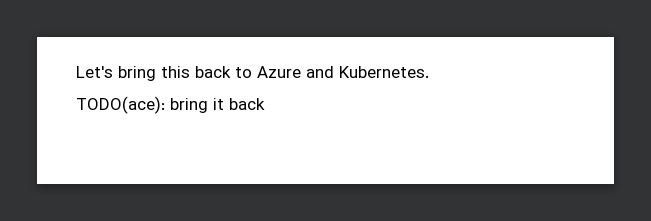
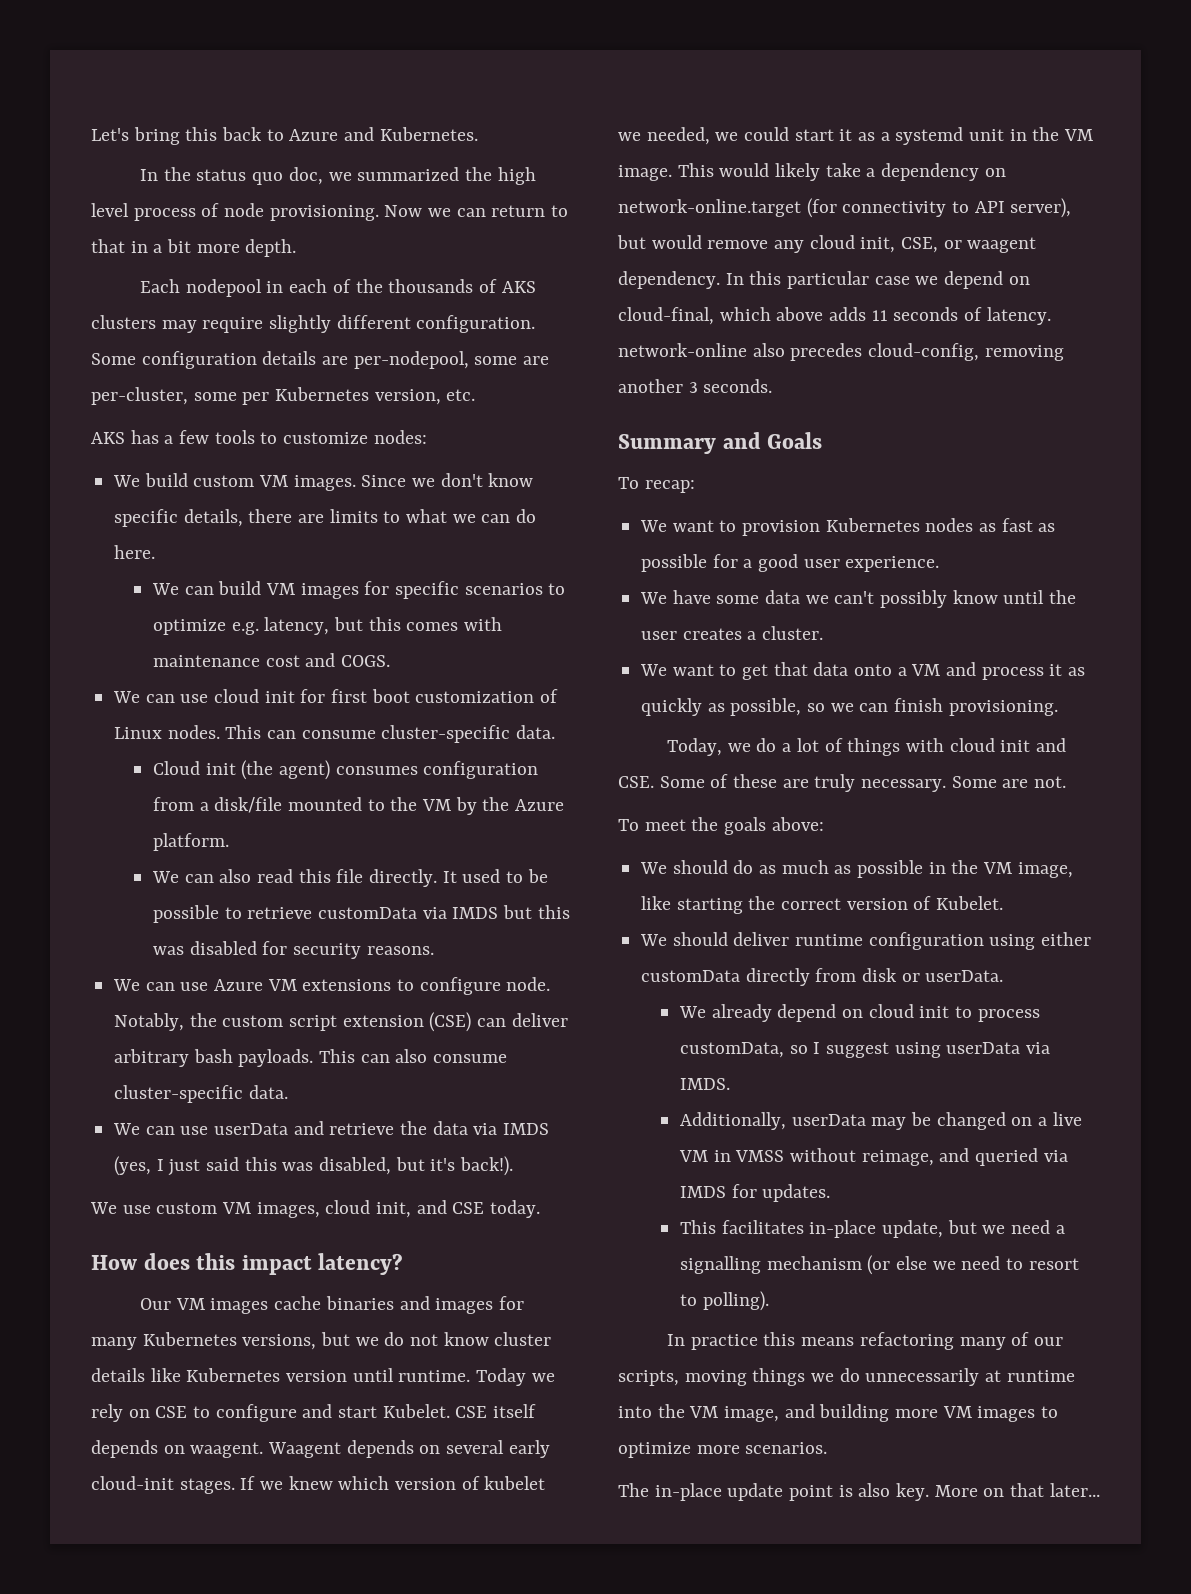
[76,96,265,114] TODO(ace): bring it back -> [140,167,536,185] [91,203,569,221] [91,239,297,257] [140,279,536,297] [91,315,536,333] [91,351,550,369] [91,387,476,405] [91,430,427,444] [113,473,534,491] [114,509,537,527] [114,545,156,559] [151,581,566,599] [152,617,502,635] [152,653,390,667] [113,689,559,703] [114,725,556,743] [152,760,539,780] [152,797,564,815] [152,833,229,851] [151,869,548,887] [152,905,570,923] [152,941,434,959] [113,977,551,995] [114,1012,568,1032] [114,1049,508,1067] [114,1085,288,1103] [113,1121,550,1135] [114,1156,514,1176] [90,1200,541,1218] [91,1253,404,1275] [140,1296,524,1314] [91,1332,552,1350] [91,1368,555,1386] [91,1404,537,1422] [91,1440,550,1458] [91,1476,546,1494] [618,127,1094,145] [618,163,1006,181] [618,198,1072,218] [617,235,1037,253] [618,271,1030,289] [618,307,1051,325] [618,343,1064,361] [618,379,773,393] [618,432,823,454] [618,477,695,493] [640,518,1056,536] [641,554,940,572] [640,590,1077,608] [641,626,824,640] [640,662,1086,680] [641,698,1058,716] [667,738,1066,756] [618,774,1067,792] [618,817,824,835] [640,860,1073,878] [641,896,1004,914] [640,932,1092,950] [641,968,1004,986] [678,1004,1040,1022] [679,1042,1050,1058] [679,1078,730,1090] [679,1112,1082,1130] [678,1148,1068,1166] [679,1184,831,1202] [679,1220,1065,1238] [679,1255,1079,1275] [679,1291,769,1311] [667,1332,1063,1350] [618,1368,1075,1386] [618,1404,1059,1422] [618,1442,828,1458] [618,1483,1100,1501] In the status quo doc, we summarized the high level process of node provisioning. Now we can return to that in a bit more depth. // Each nodepool in each of the thousands of AKS clusters may require slightly different configuration. Some configuration details are per-nodepool, some are per-cluster, some per Kubernetes version, etc. // AKS has a few tools to customize nodes: // We build custom VM images. Since we don't know specific details, there are limits to what we can do here. // We can build VM images for specific scenarios to optimize e.g. latency, but this comes with maintenance cost and COGS. // We can use cloud init for first boot customization of Linux nodes. This can consume cluster-specific data. // Cloud init (the agent) consumes configuration from a disk/file mounted to the VM by the Azure platform. // We can also read this file directly. It used to be possible to retrieve customData via IMDS but this was disabled for security reasons. // We can use Azure VM extensions to configure node. Notably, the custom script extension (CSE) can deliver arbitrary bash payloads. This can also consume cluster-specific data. // We can use userData and retrieve the data via IMDS (yes, I just said this was disabled, but it's back!). // We use custom VM images, cloud init, and CSE today. // How does this impact latency? // Our VM images cache binaries and images for many Kubernetes versions, but we do not know cluster details like Kubernetes version until runtime. Today we rely on CSE to configure and start Kubelet. CSE itself depends on waagent. Waagent depends on several early cloud-init stages. If we knew which version of kubelet we needed, we could start it as a systemd unit in the VM image. This would likely take a dependency on network-online.target (for connectivity to API server), but would remove any cloud init, CSE, or waagent dependency. In this particular case we depend on cloud-final, which above adds 11 seconds of latency. network-online also precedes cloud-config, removing another 3 seconds. // Summary and Goals // To recap: // We want to provision Kubernetes nodes as fast as possible for a good user experience. // We have some data we can't possibly know until the user creates a cluster. // We want to get that data onto a VM and process it as quickly as possible, so we can finish provisioning. // Today, we do a lot of things with cloud init and CSE. Some of these are truly necessary. Some are not. // To meet the goals above: // We should do as much as possible in the VM image, like starting the correct version of Kubelet. // We should deliver runtime configuration using either customData directly from disk or userData. // We already depend on cloud init to process customData, so I suggest using userData via IMDS. // Additionally, userData may be changed on a live VM in VMSS without reimage, and queried via IMDS for updates. // This facilitates in-place update, but we need a signalling mechanism (or else we need to resort to polling). // In practice this means refactoring many of our scripts, moving things we do unnecessarily at runtime into the VM image, and building more VM images to optimize more scenarios. // The in-place update point is also key. More on that later...

